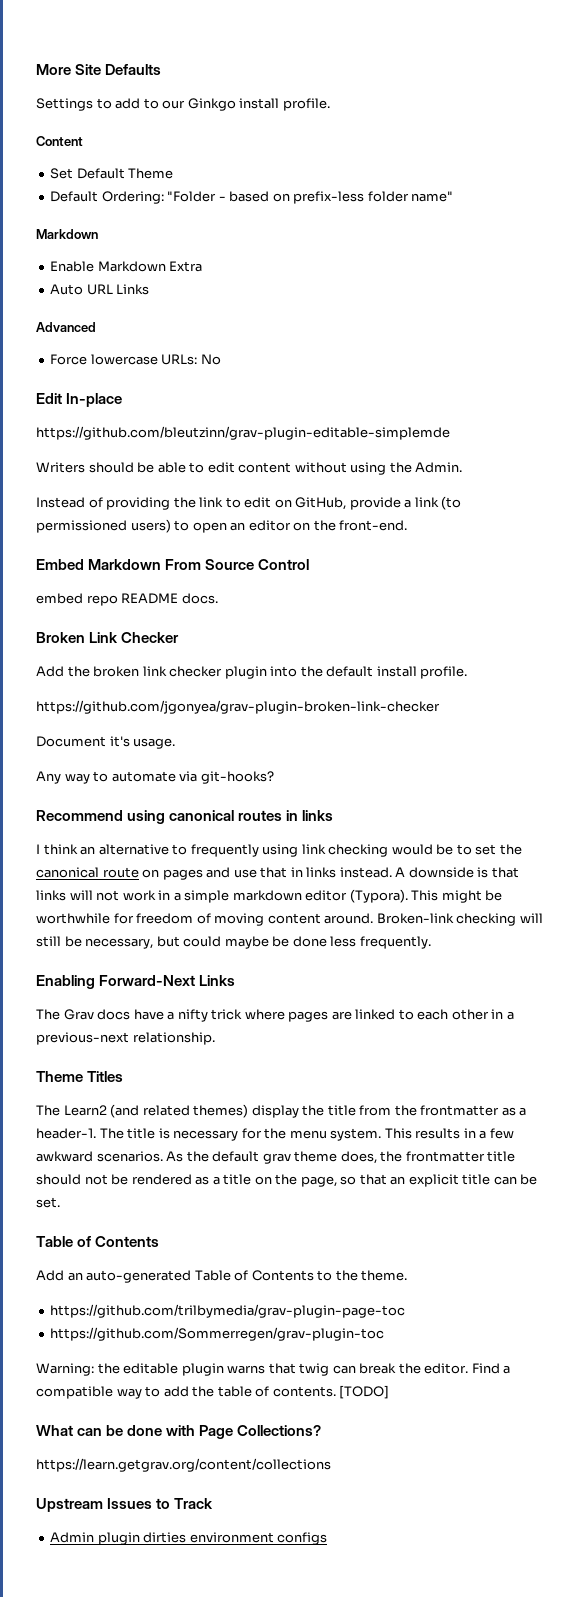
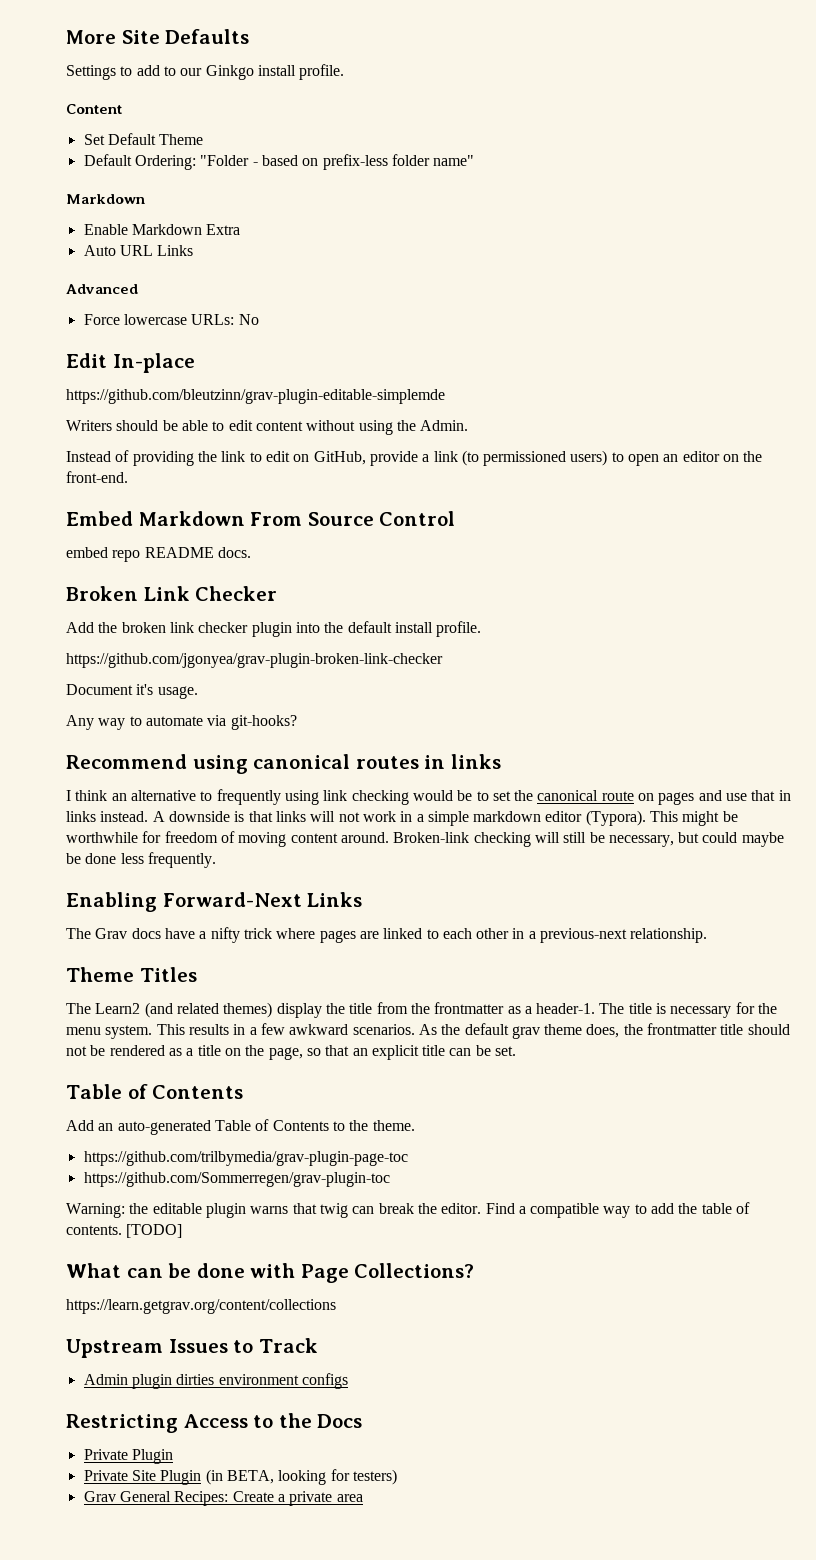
(328, 1538) none -> [66,1413,363,1433] [83,1449,173,1464] [83,1469,397,1485] [83,1491,363,1506] // Restricting Access to the Docs // Private Plugin // Private Site Plugin (in BETA, looking for testers) // Grav General Recipes: Create a private area

